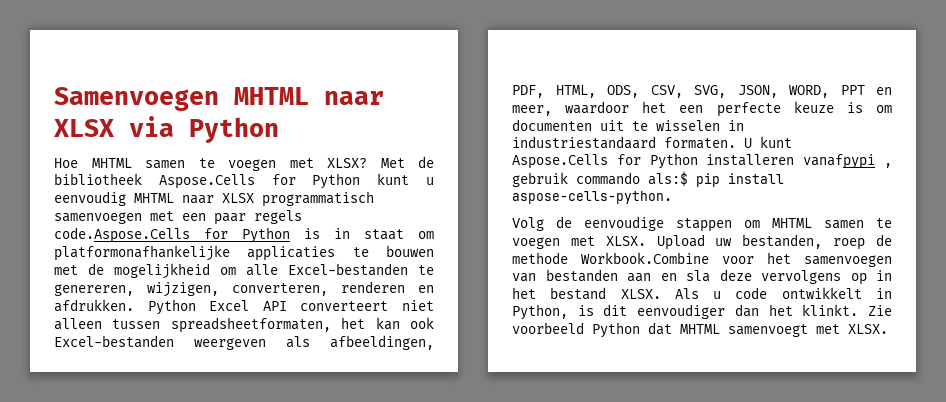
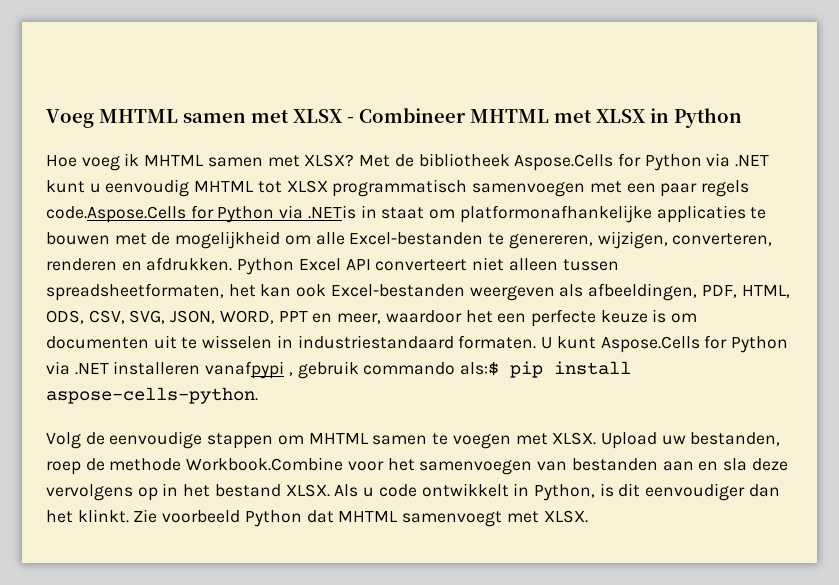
[54,87,384,111] [54,116,279,143] [54,158,276,171] Samenvoegen MHTML naar XLSX via Python // Hoe MHTML samen te voegen -> [46,108,742,128] [46,153,263,171] Voeg MHTML samen met XLSX - Combineer MHTML met XLSX in Python // Hoe voeg ik MHTML samen
(361, 181) none -> [706,153,770,167] via .NET
[182,195,214,204] naar -> [257,181,282,193] tot
[304,228,320,239] is -> [279,205,356,219] via .NETis
(698, 161) none -> [46,361,109,375] via .NET

